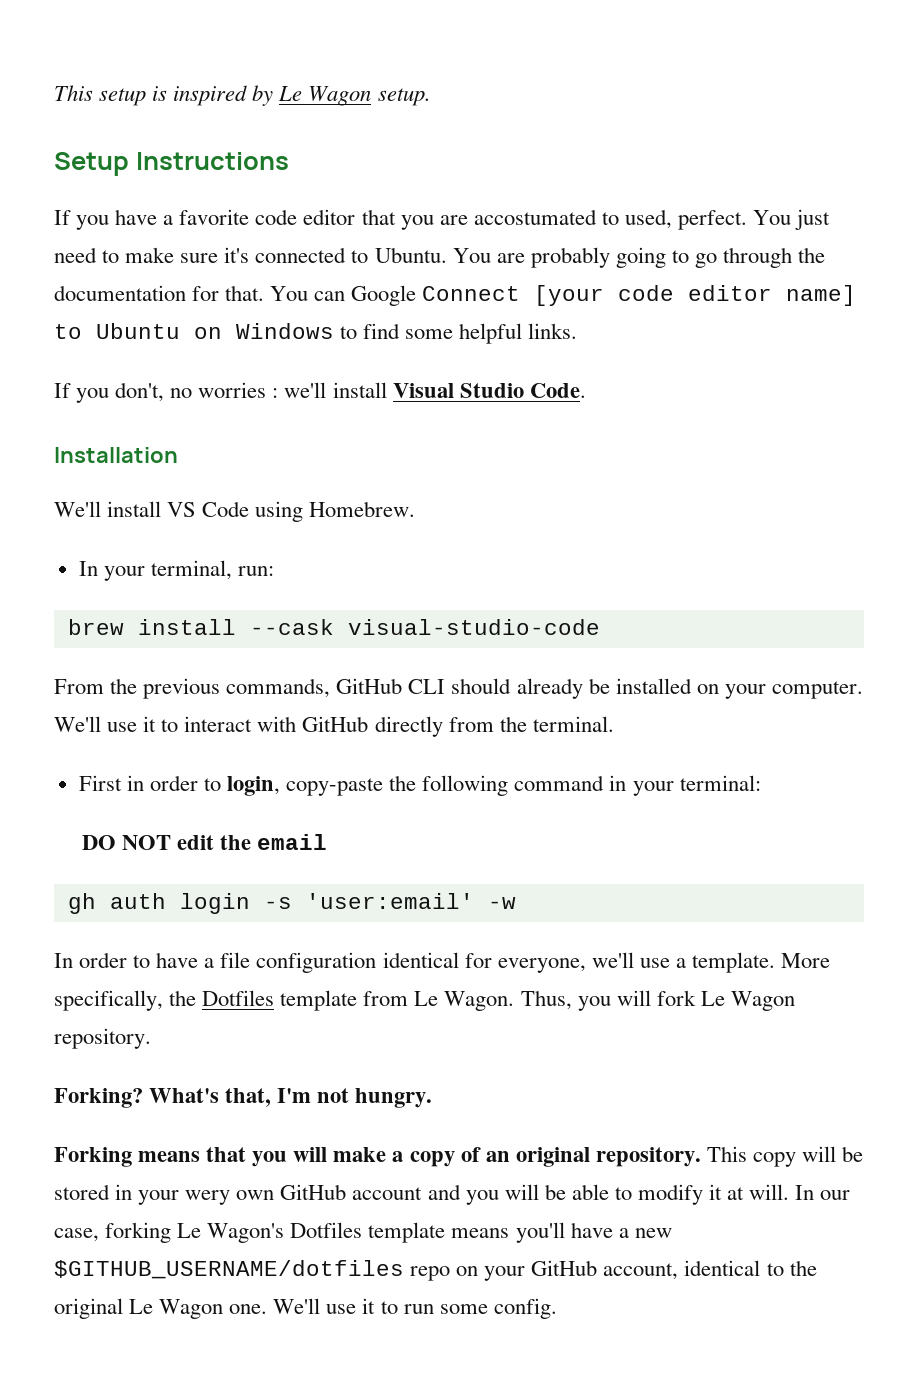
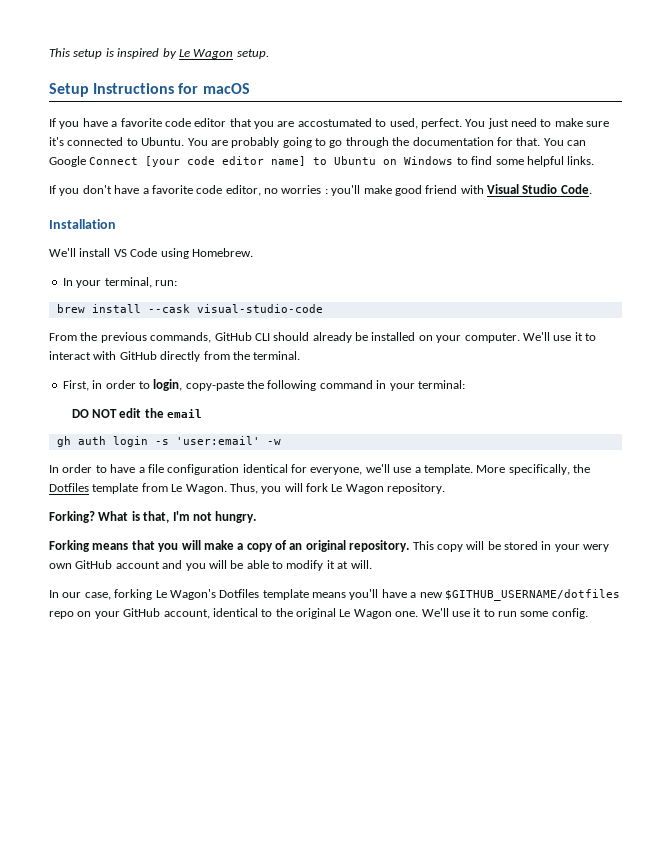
(289, 161) none -> [178,83,250,94] for macOS
[115,382,387,402] don't, no worries : we'll install -> [82,185,484,196] don't have a favorite code editor, no worries : you'll make good friend with
[78,775,122,791] First -> [62,380,89,391] First,
[149,1088,220,1103] What's -> [98,511,140,521] What is
(790, 1192) none -> (372, 564) //

